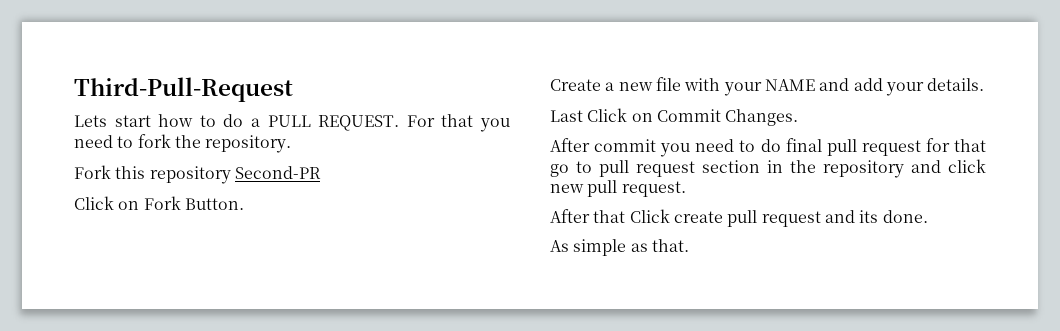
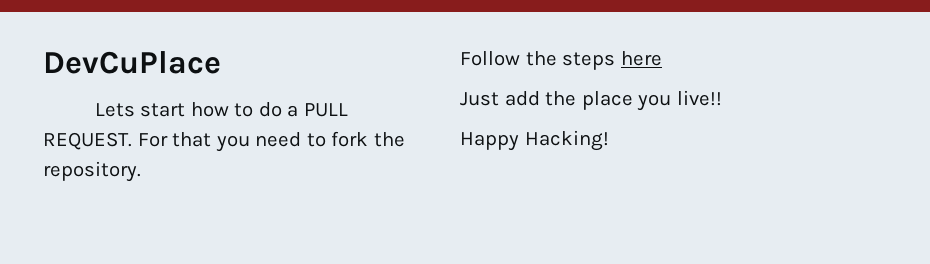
[74,77,293,102] Third-Pull-Request -> [43,51,221,74] DevCuPlace
[74,165,321,184] [74,196,244,210] [550,77,985,96] [550,108,799,126] [550,138,986,157] [550,159,986,178] [550,180,686,197] [550,209,928,227] [550,239,689,256] Fork this repository Second-PR // Click on Fork Button. // Create a new file with your NAME and add your details. // Last Click on Commit Changes. // After commit you need to do final pull request for that go to pull request section in the repository and click new pull request. // After that Click create pull request and its done. // As simple as that. -> [460,51,662,70] [460,90,722,111] [460,130,609,151] Follow the steps here // Just add the place you live!! // Happy Hacking!

